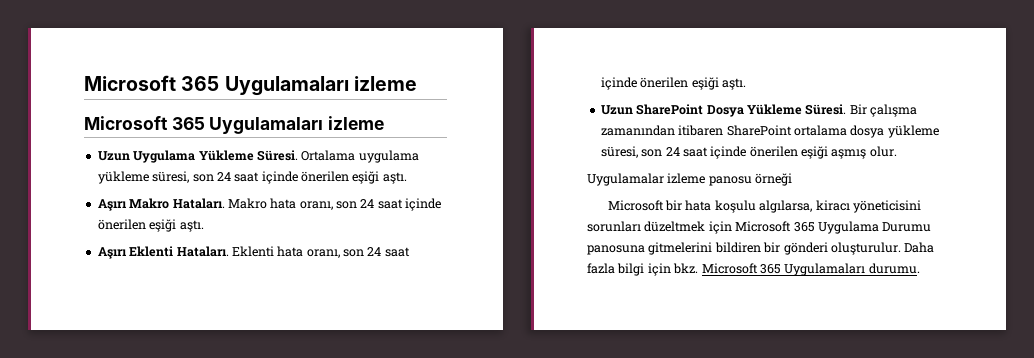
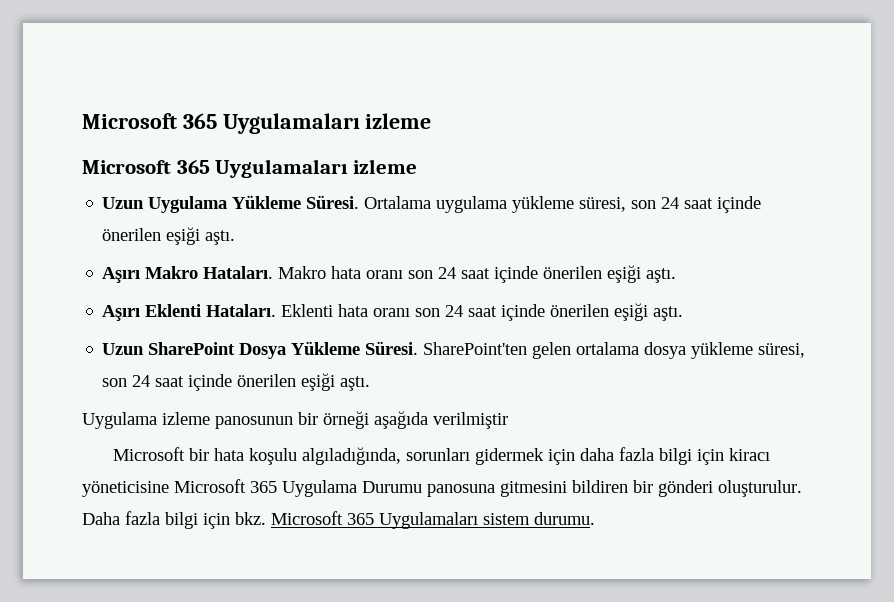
[299,201,333,210] oranı, -> [366,270,404,279] oranı
[306,249,340,258] oranı, -> [373,308,411,317] oranı
[849,104,917,117] [600,125,792,136] Bir çalışma zamanından itibaren SharePoint -> [423,342,572,359] SharePoint'ten gelen
[831,146,897,159] [587,173,752,186] aşmış olur. // Uygulamalar izleme panosu -> [340,376,371,391] [82,412,318,429] aştı. // Uygulama izleme panosunun bir
(793, 179) none -> [374,411,508,429] aşağıda verilmiştir
[759,200,921,213] [587,221,732,234] algılarsa, kiracı yöneticisini sorunları düzeltmek için -> [301,447,770,465] [82,481,169,497] algıladığında, sorunları gidermek için daha fazla bilgi için kiracı yöneticisine
[648,242,713,255] gitmelerini -> [500,481,567,497] gitmesini
(866, 269) none -> [483,513,530,525] sistem

